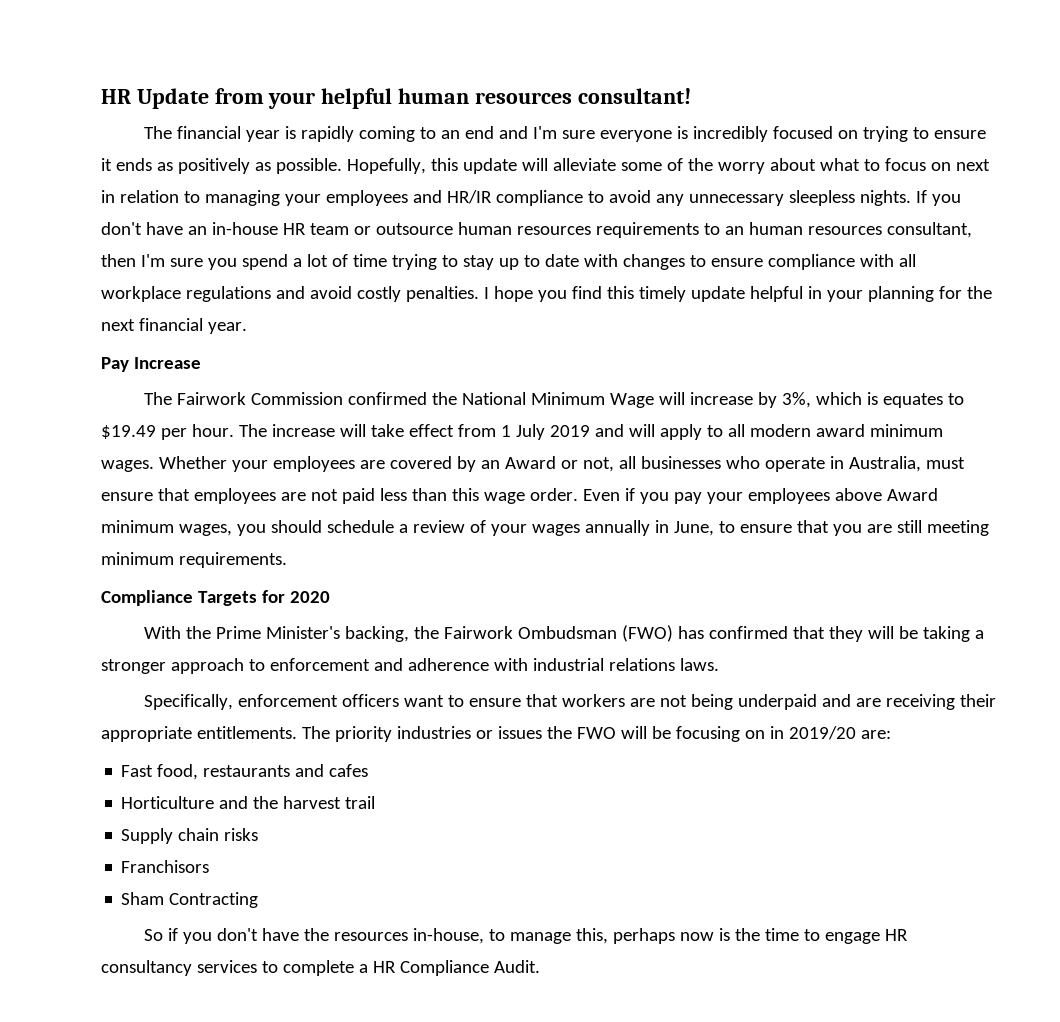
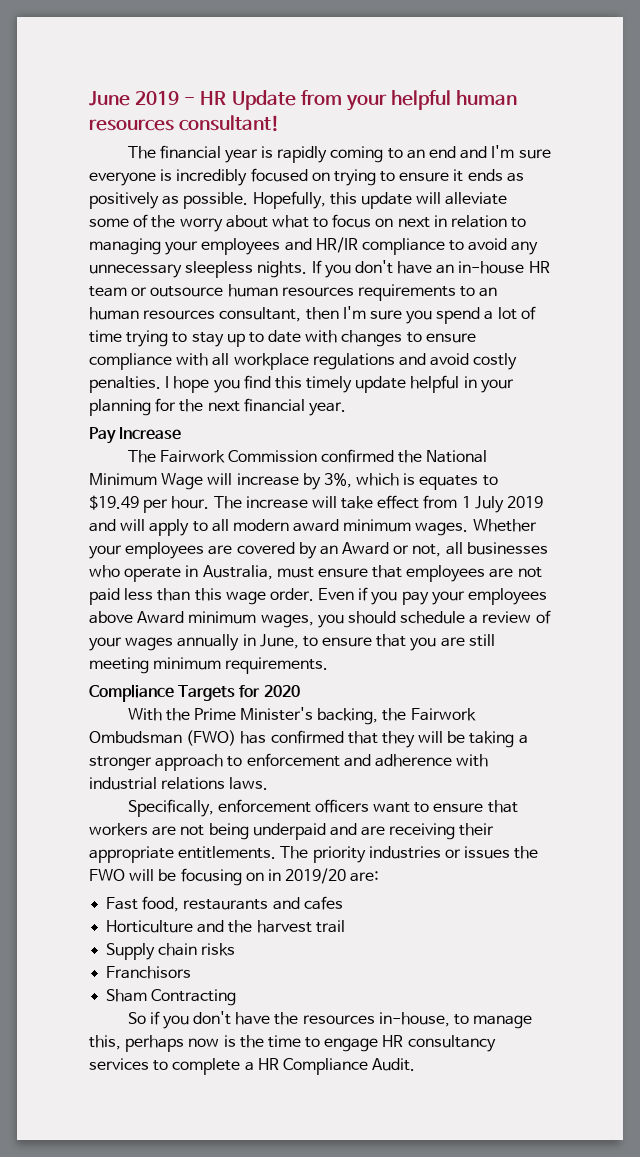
(101, 96) none -> [89,91,196,106] June 2019 -

